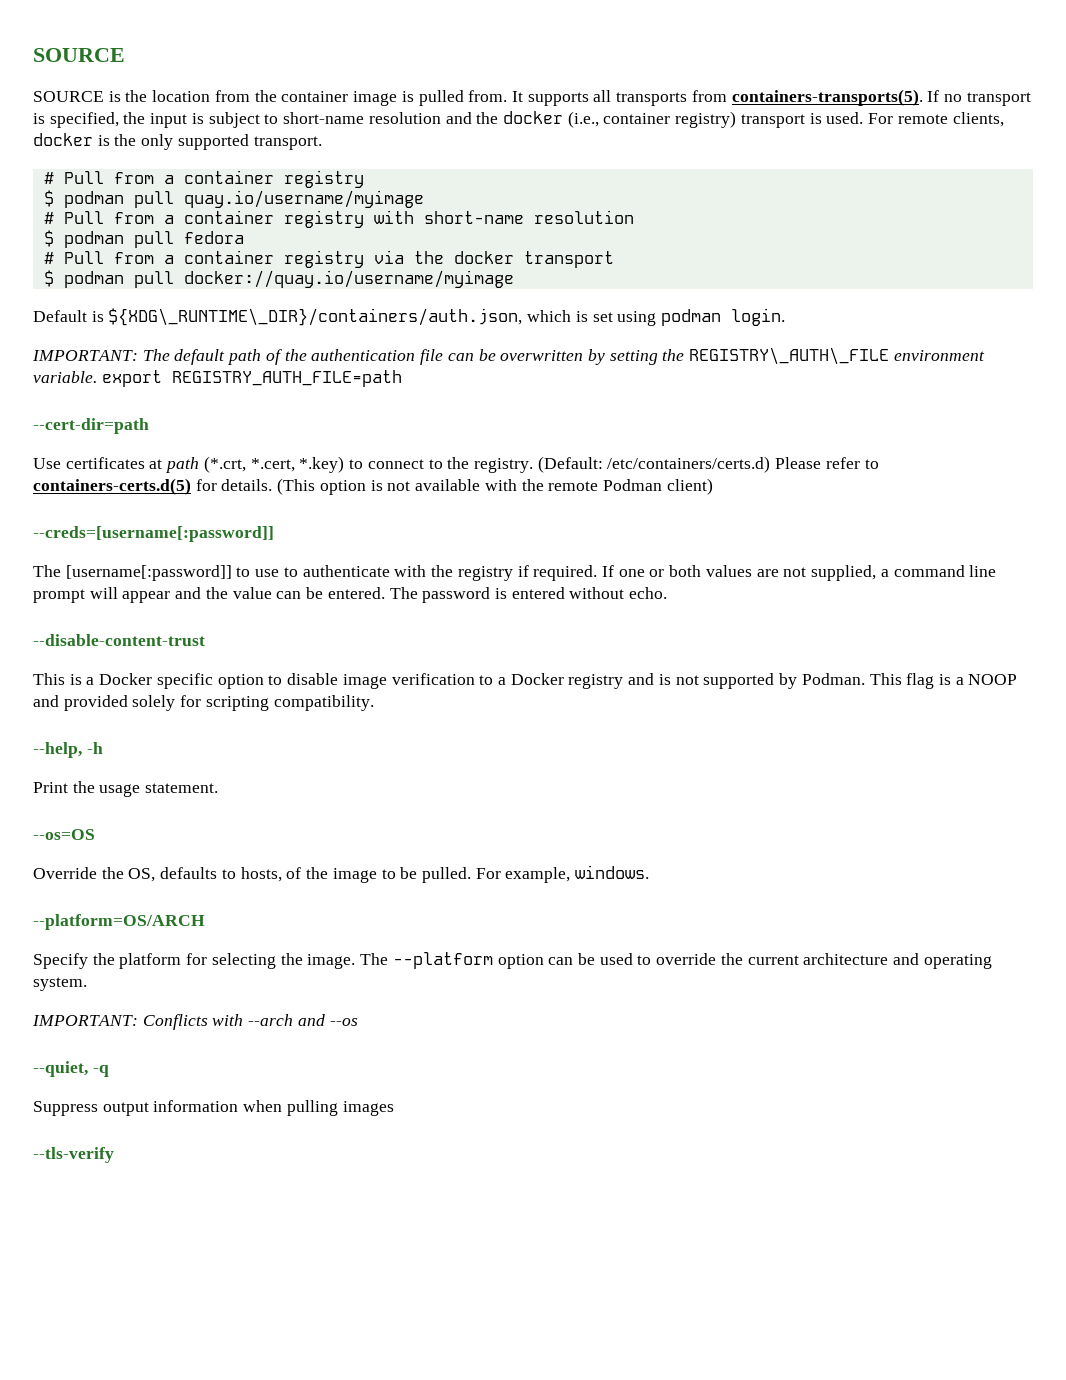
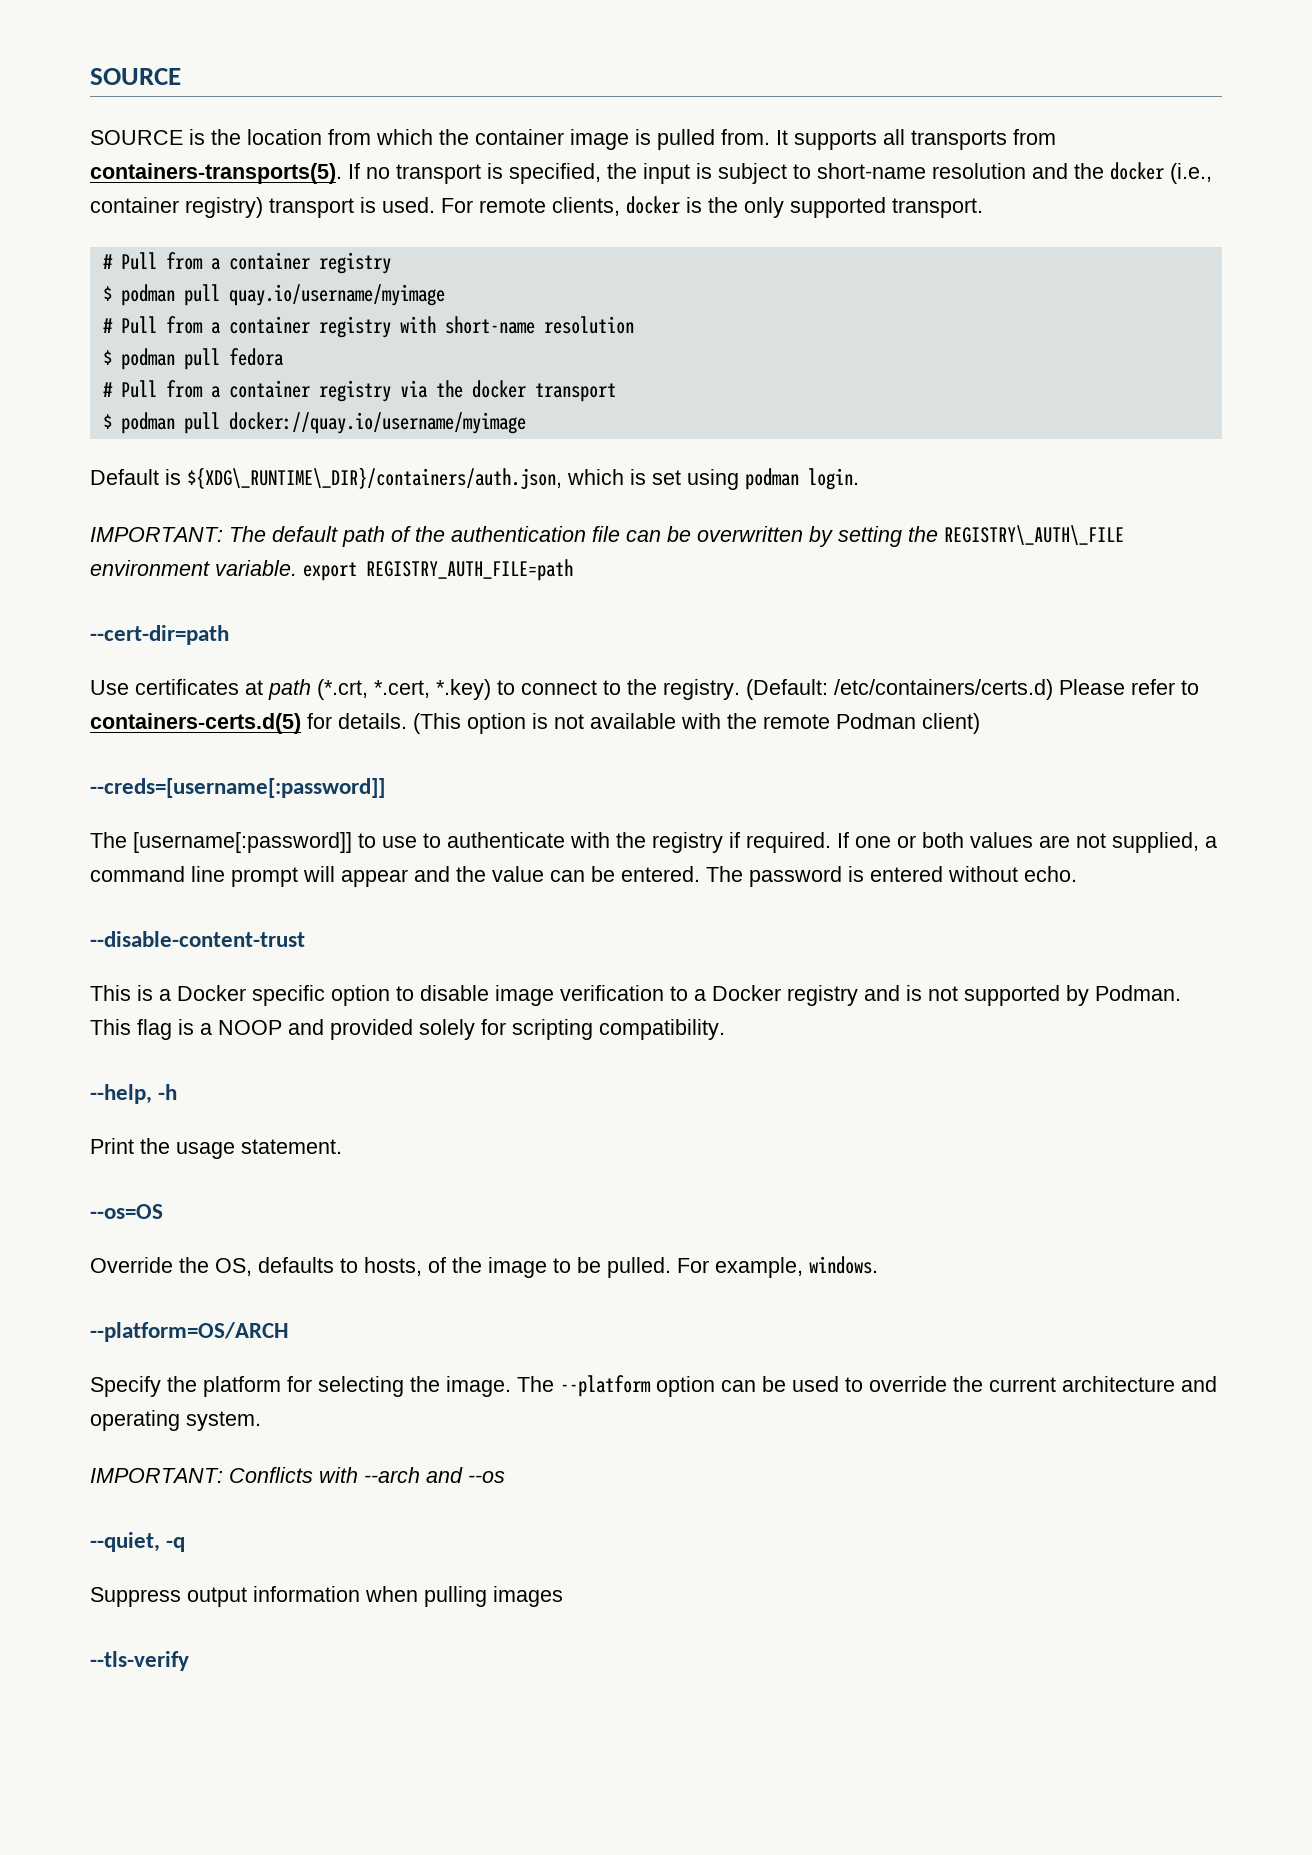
(250, 96) none -> [376,129,433,145] which

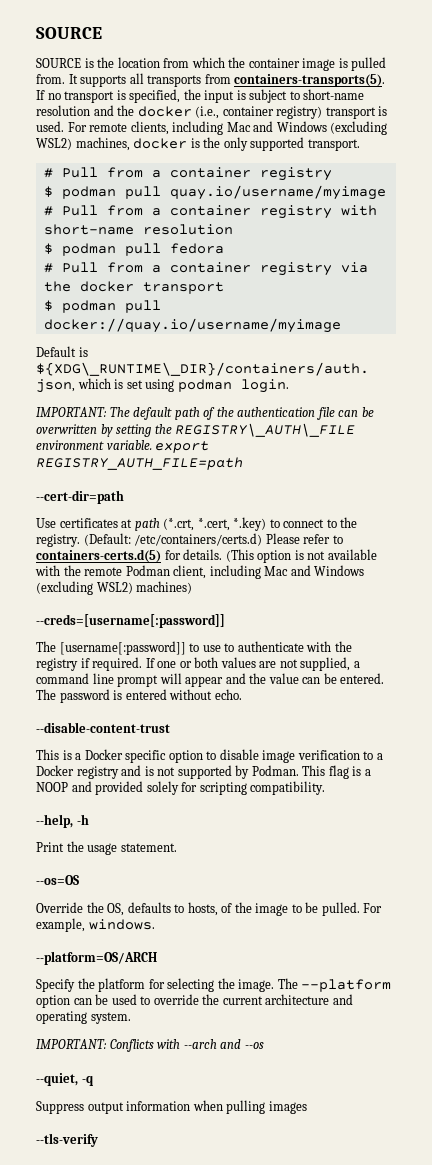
(620, 206) none -> [172,121,388,135] [36,137,130,151] including Mac and Windows (excluding WSL2) machines,
[922,713,980,734] client) -> [173,565,365,579] [36,581,193,595] client, including Mac and Windows (excluding WSL2) machines)

